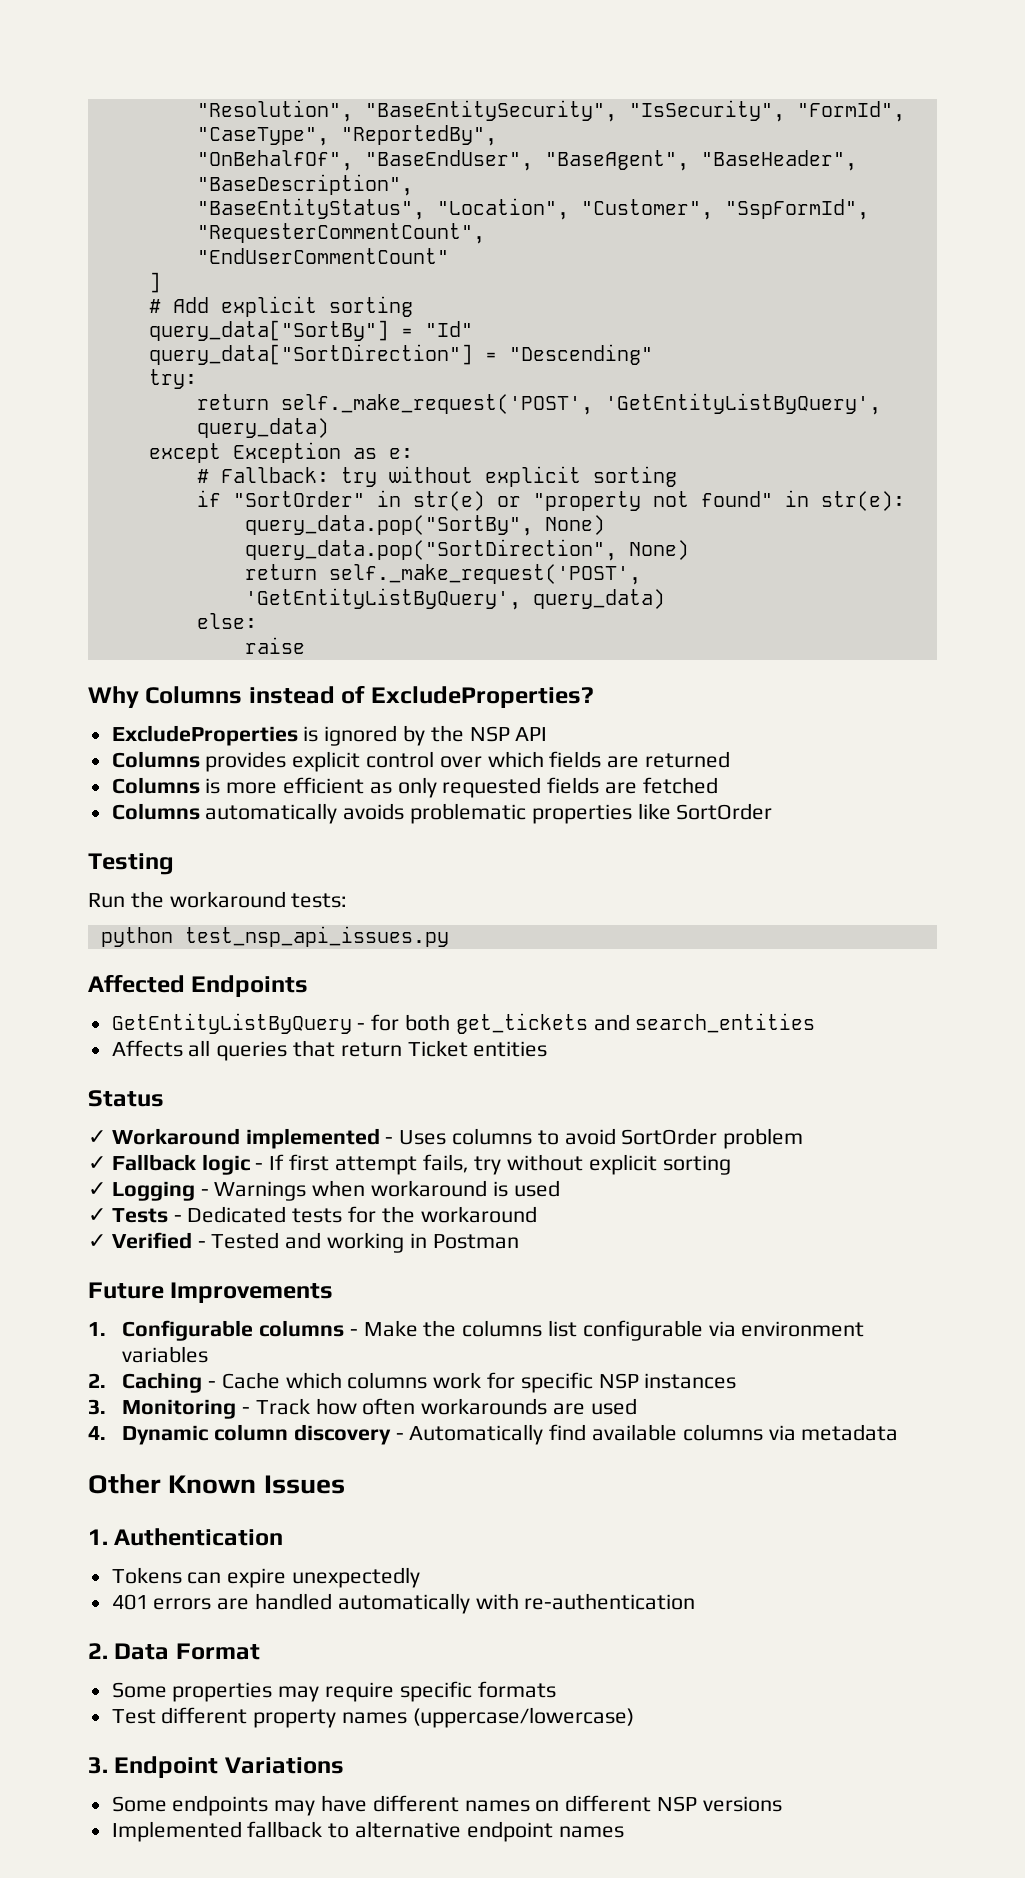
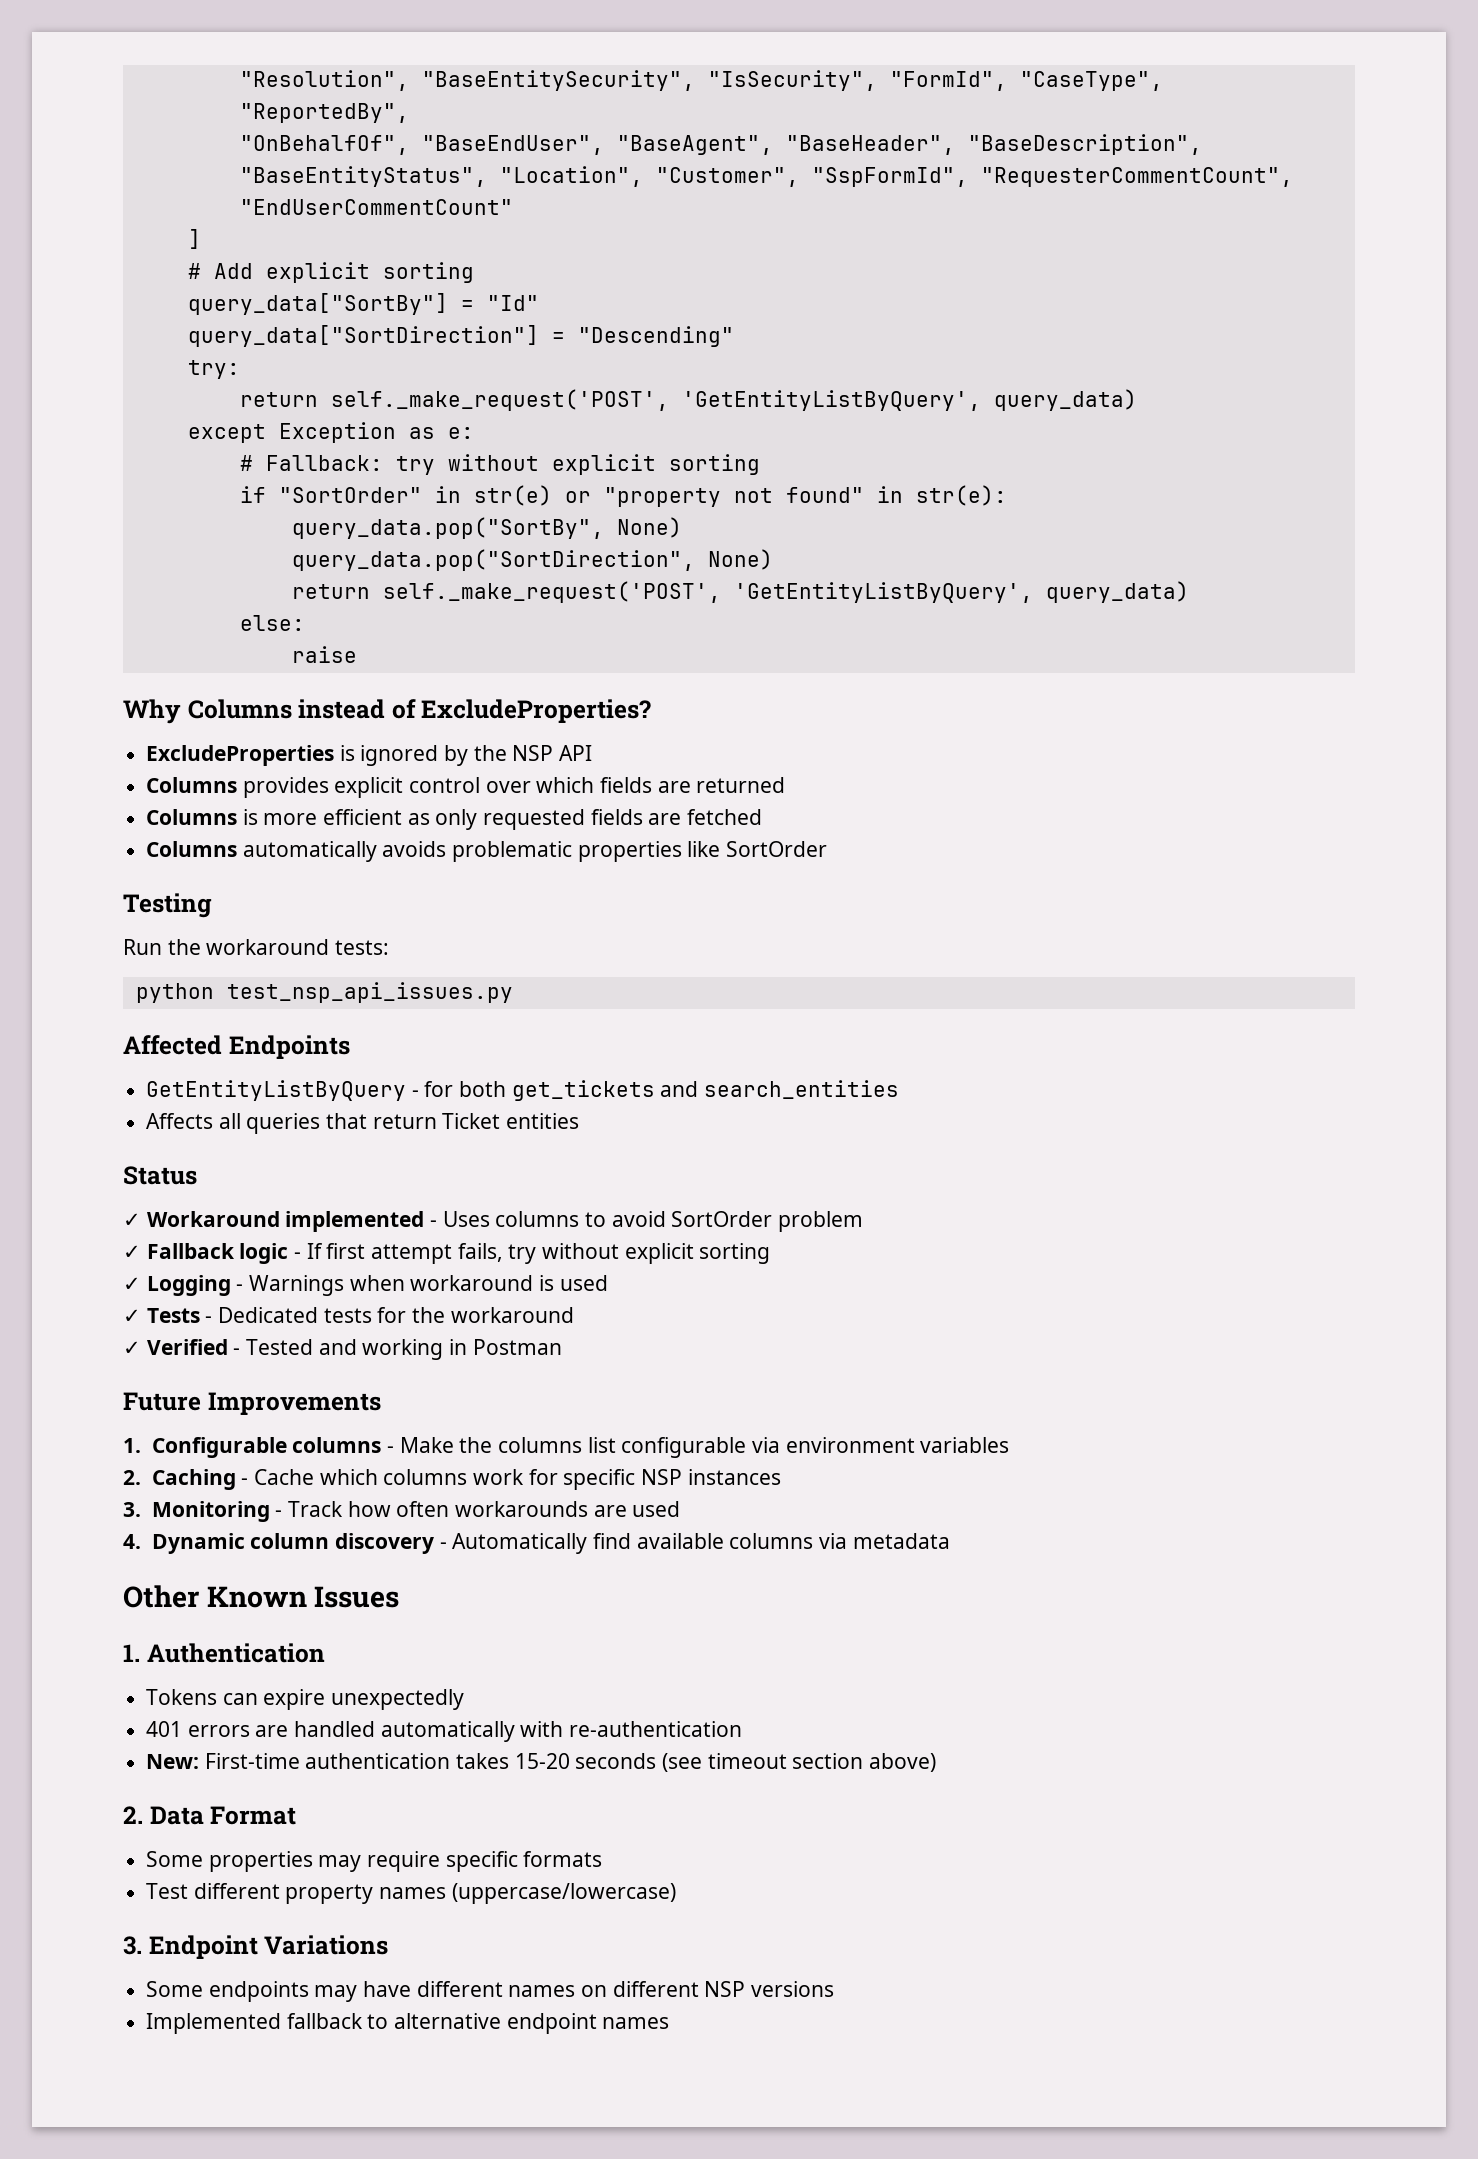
(696, 1601) none -> [146,1753,937,1772] // New: First-time authentication takes 15-20 seconds (see timeout section above)

